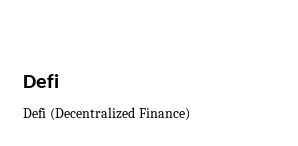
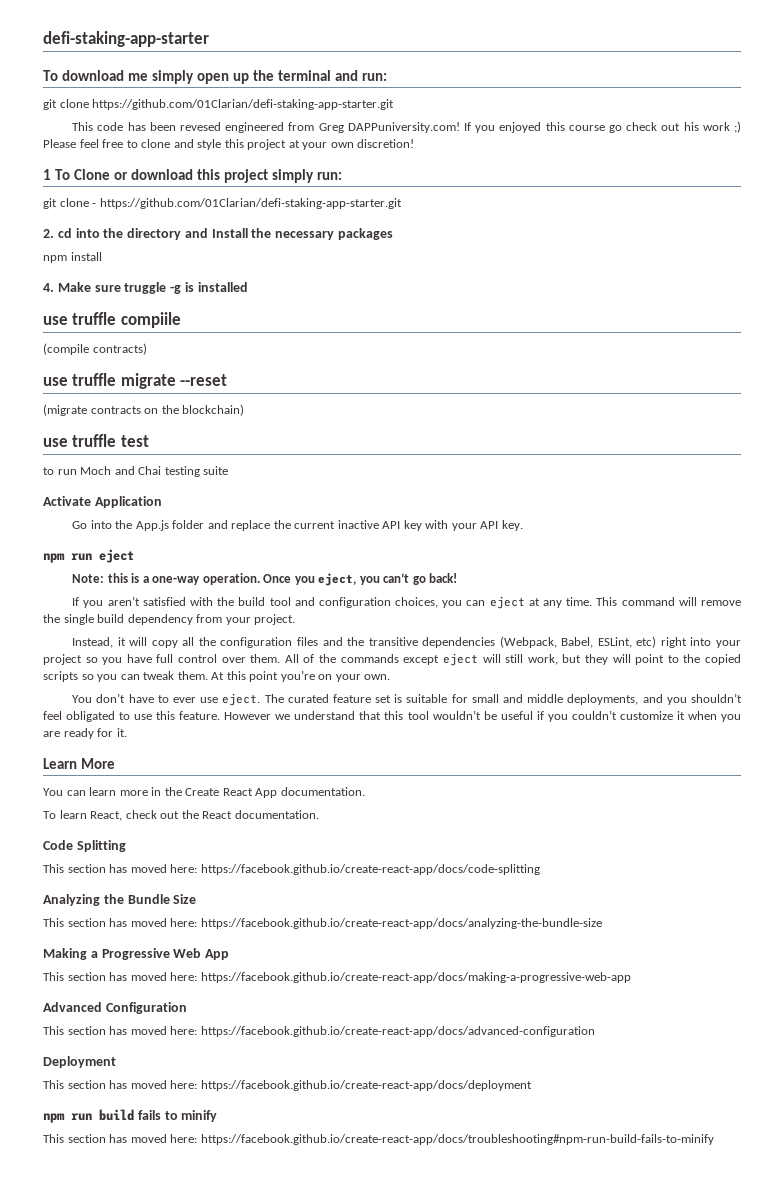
[23,74,59,88] [23,107,190,121] Defi // Defi (Decentralized Finance) -> [43,31,209,47] [43,70,388,84] [43,99,395,110] [72,121,741,133] [43,139,415,150] [43,169,343,183] [43,198,402,209] [43,228,394,240] [43,252,102,263] [43,282,248,294] [43,312,181,328] [43,343,147,355] [43,373,228,389] [43,404,245,416] [43,434,149,447] [43,466,229,477] [43,496,162,508] [72,520,523,531] [43,549,134,563] [72,573,458,586] [72,596,741,609] [43,614,296,625] [72,636,741,648] [43,653,741,666] [43,670,391,682] [72,693,742,706] [43,710,741,722] [43,728,127,739] [43,758,116,769] [43,787,365,798] [43,810,319,821] [43,840,126,852] [43,864,540,875] [43,894,197,906] [43,918,602,929] [43,948,230,960] [43,972,631,983] [43,1002,187,1014] [43,1026,595,1037] [43,1056,116,1068] [43,1080,532,1091] [43,1109,218,1123] [43,1134,714,1145] defi-staking-app-starter // To download me simply open up the terminal and run: // git clone https://github.com/01Clarian/defi-staking-app-starter.git // This code has been revesed engineered from Greg DAPPuniversity.com! If you enjoyed this course go check out his work ;) Please feel free to clone and style this project at your own discretion! // 1 To Clone or download this project simply run: // git clone - https://github.com/01Clarian/defi-staking-app-starter.git // 2. cd into the directory and Install the necessary packages // npm install // 4. Make sure truggle -g is installed // use truffle compiile // (compile contracts) // use truffle migrate --reset // (migrate contracts on the blockchain) // use truffle test // to run Moch and Chai testing suite // Activate Application // Go into the App.js folder and replace the current inactive API key with your API key. // npm run eject // Note: this is a one-way operation. Once you eject, you can’t go back! // If you aren’t satisfied with the build tool and configuration choices, you can eject at any time. This command will remove the single build dependency from your project. // Instead, it will copy all the configuration files and the transitive dependencies (Webpack, Babel, ESLint, etc) right into your project so you have full control over them. All of the commands except eject will still work, but they will point to the copied scripts so you can tweak them. At this point you’re on your own. // You don’t have to ever use eject. The curated feature set is suitable for small and middle deployments, and you shouldn’t feel obligated to use this feature. However we understand that this tool wouldn’t be useful if you couldn’t customize it when you are ready for it. // Learn More // You can learn more in the Create React App documentation. // To learn React, check out the React documentation. // Code Splitting // This section has moved here: https://facebook.github.io/create-react-app/docs/code-splitting // Analyzing the Bundle Size // This section has moved here: https://facebook.github.io/create-react-app/docs/analyzing-the-bundle-size // Making a Progressive Web App // This section has moved here: https://facebook.github.io/create-react-app/docs/making-a-progressive-web-app // Advanced Configuration // This section has moved here: https://facebook.github.io/create-react-app/docs/advanced-configuration // Deployment // This section has moved here: https://facebook.github.io/create-react-app/docs/deployment // npm run build fails to minify // This section has moved here: https://facebook.github.io/create-react-app/docs/troubleshooting#npm-run-build-fails-to-minify

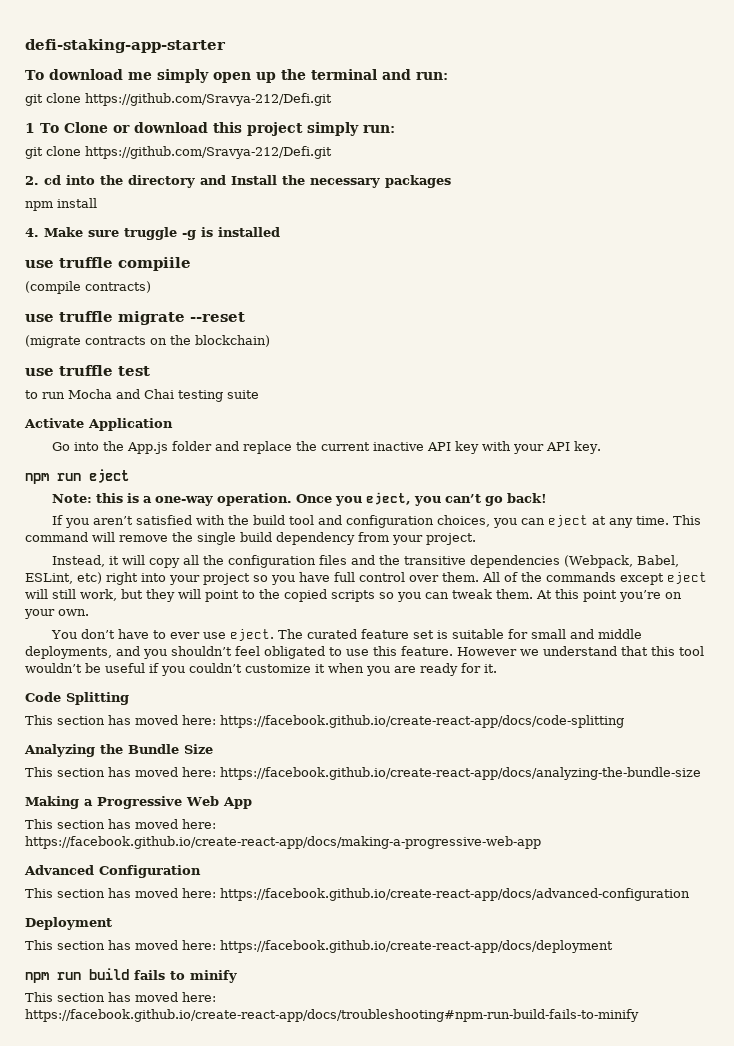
[92,99,395,110] [72,121,741,133] [43,139,415,150] https://github.com/01Clarian/defi-staking-app-starter.git // This code has been revesed engineered from Greg DAPPuniversity.com! If you enjoyed this course go check out his work ;) Please feel free to clone and style this project at your own discretion! -> [85,93,332,106] https://github.com/Sravya-212/Defi.git
[92,198,402,209] - https://github.com/01Clarian/defi-staking-app-starter.git -> [85,146,332,159] https://github.com/Sravya-212/Defi.git
[80,466,112,475] Moch -> [68,389,112,399] Mocha
[43,758,116,769] [43,787,365,798] [43,810,319,821] // Learn More // You can learn more in the Create React App documentation. // To learn React, check out the React documentation. -> (497, 668) none

